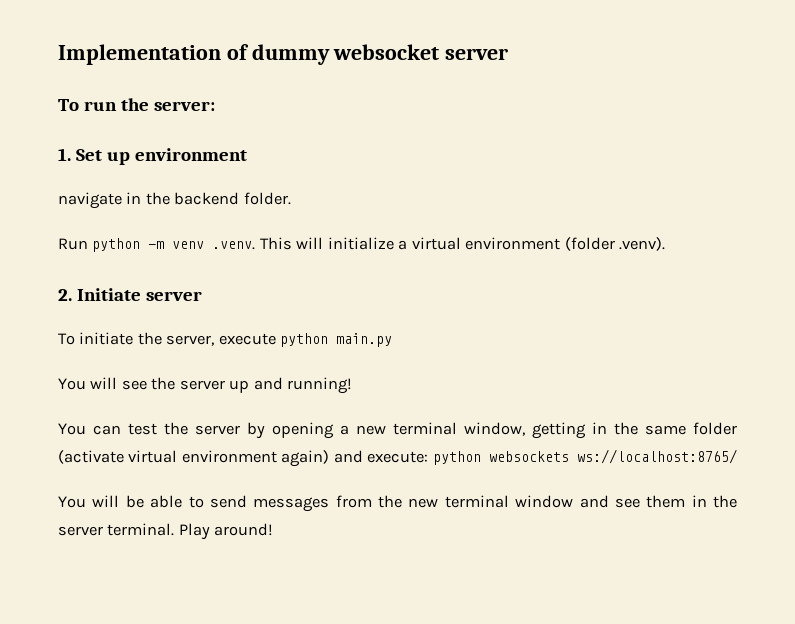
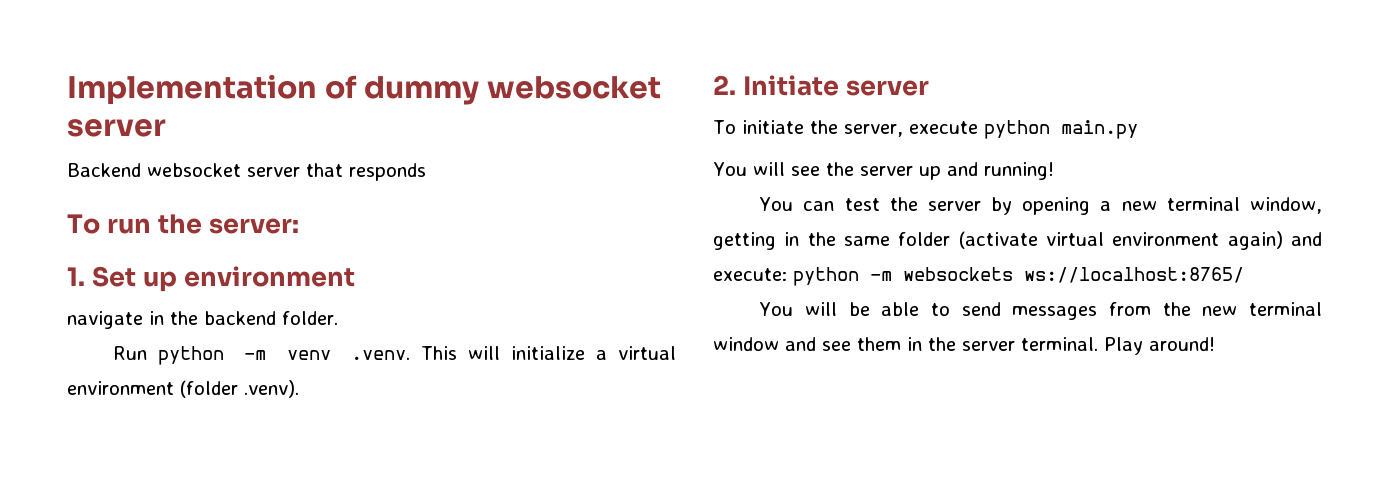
(509, 54) none -> [67,163,426,181] // Backend websocket server that responds
(481, 458) none -> [870,271,892,281] -m

